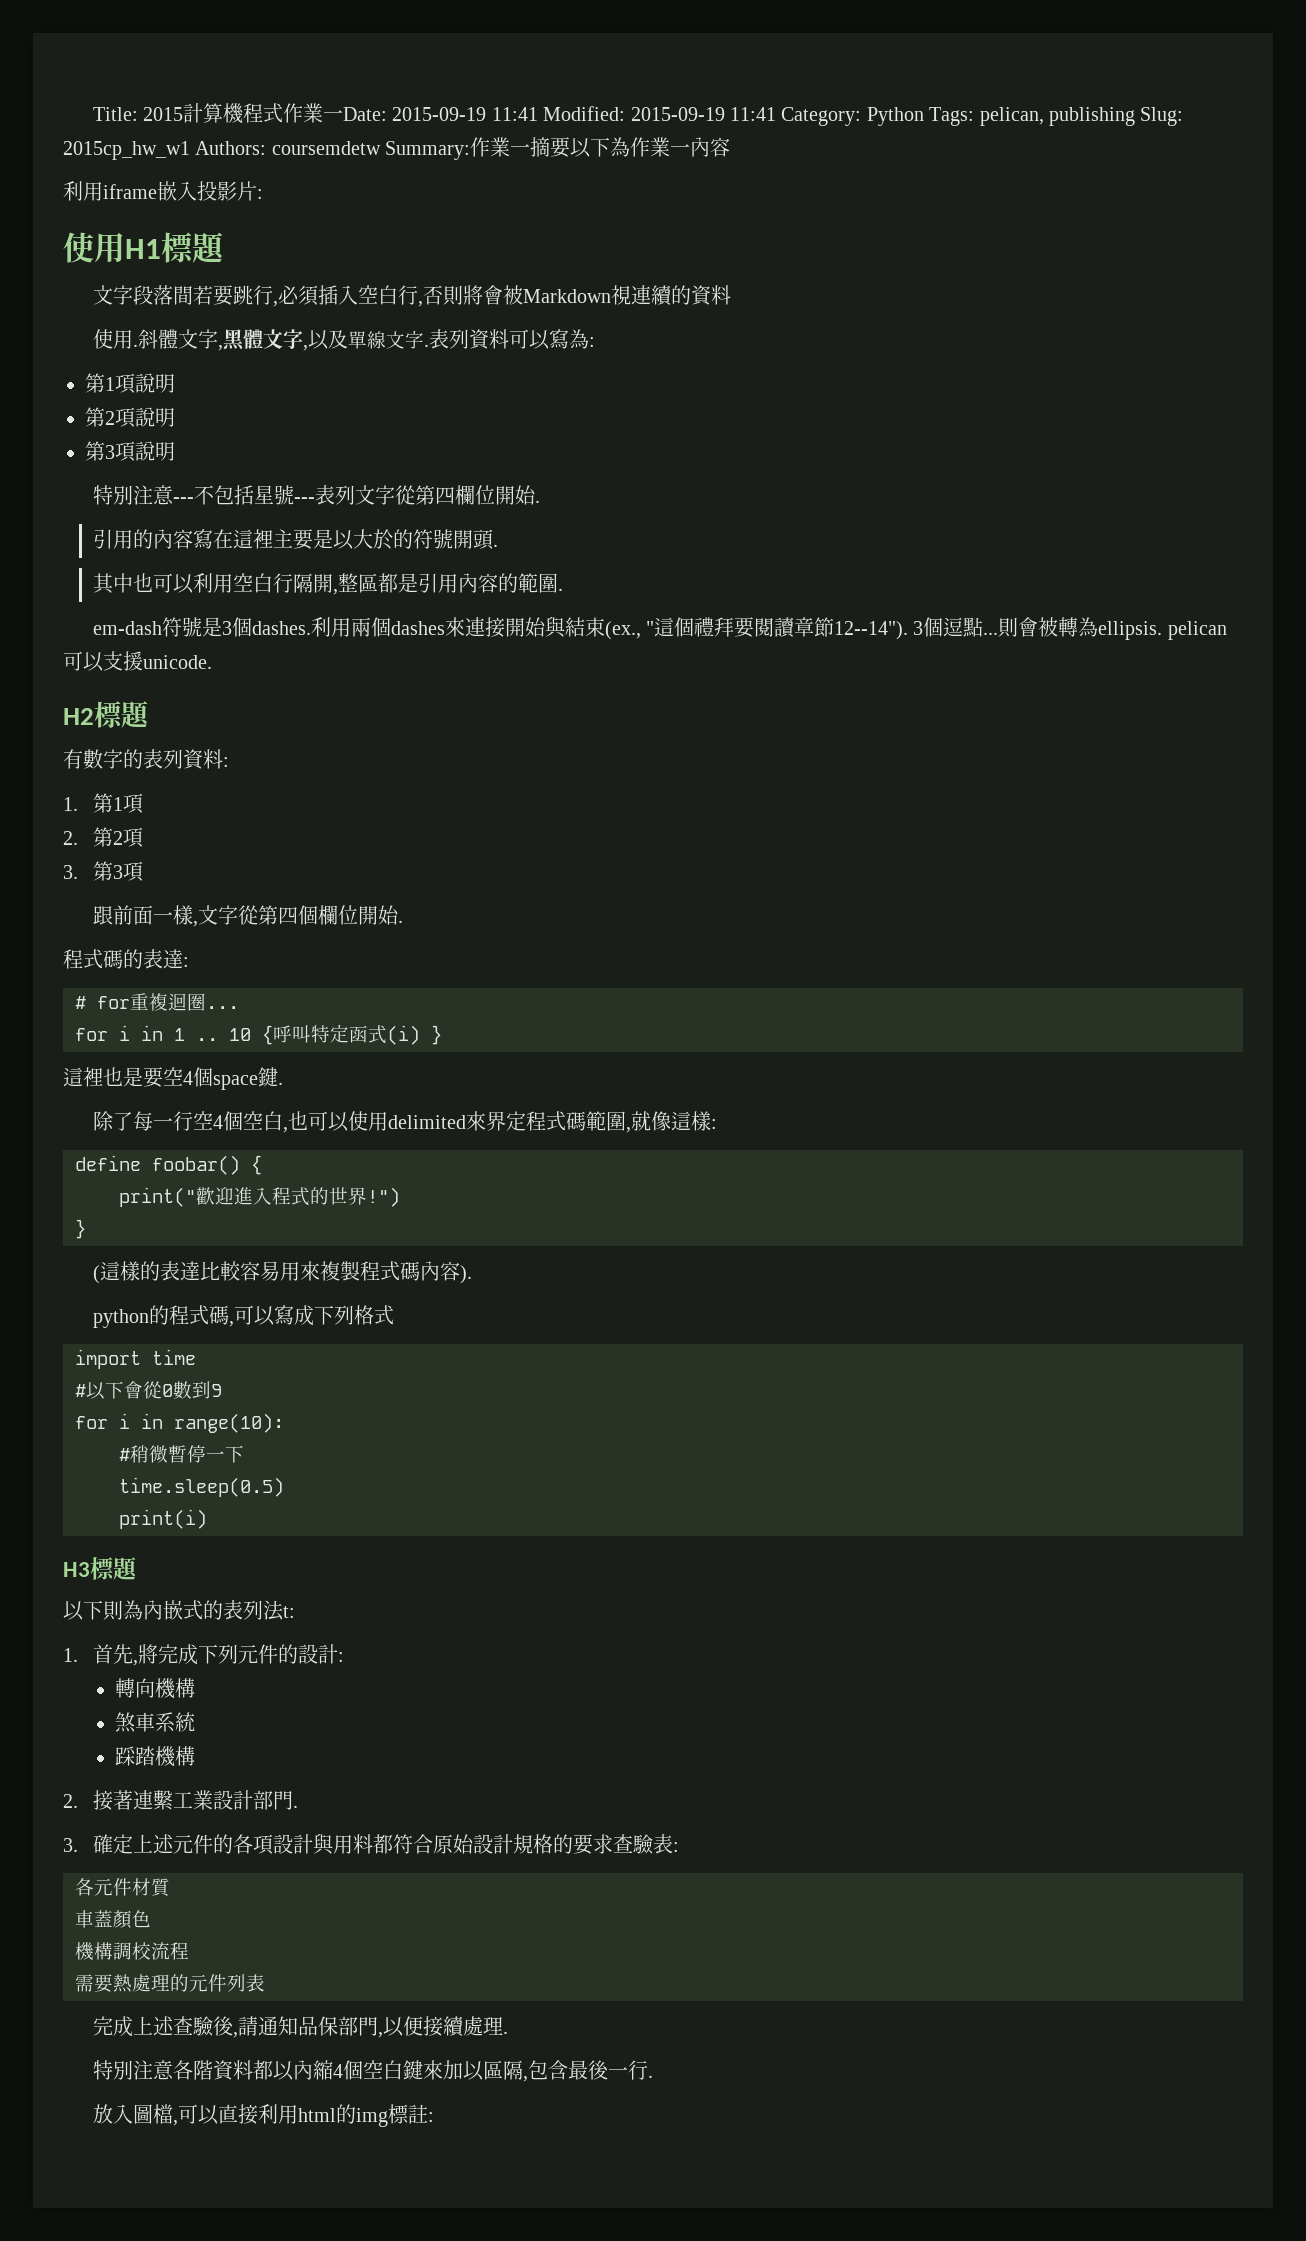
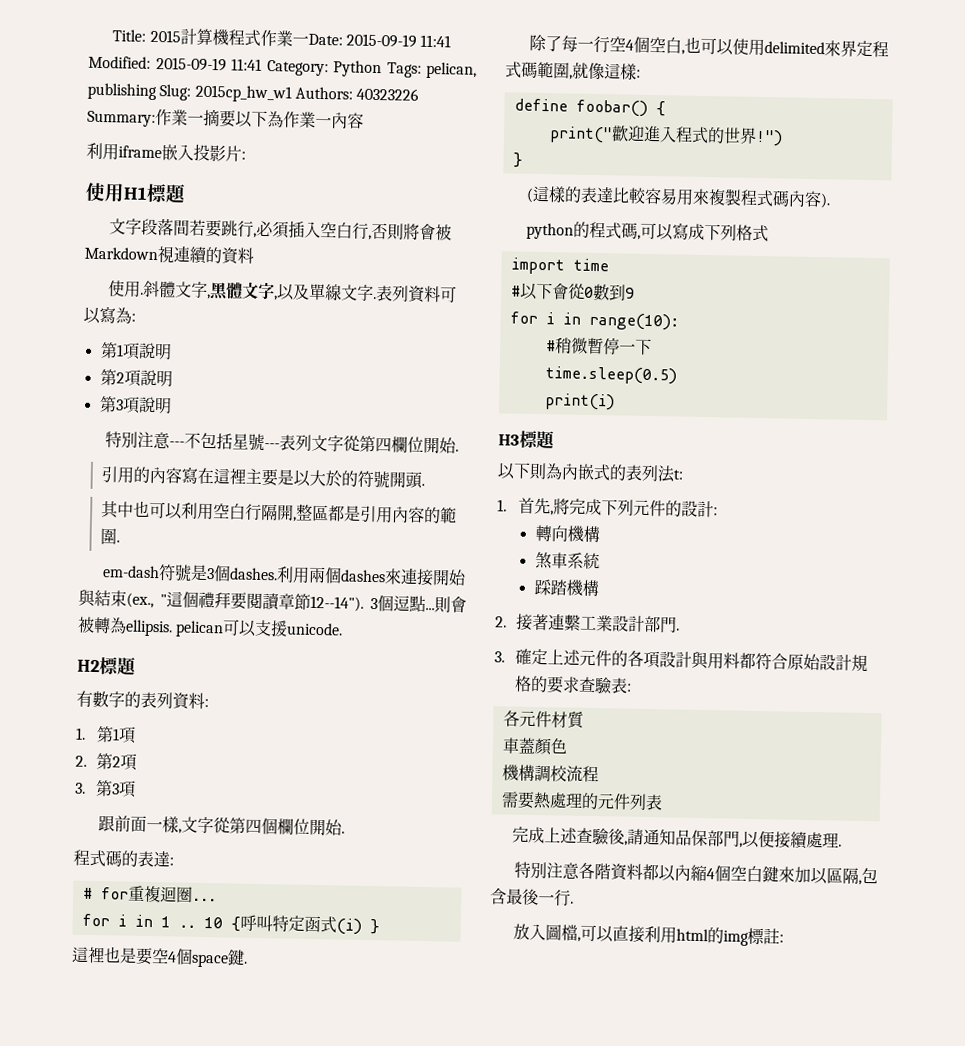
[271,141,381,155] coursemdetw -> [356,87,420,101] 40323226

